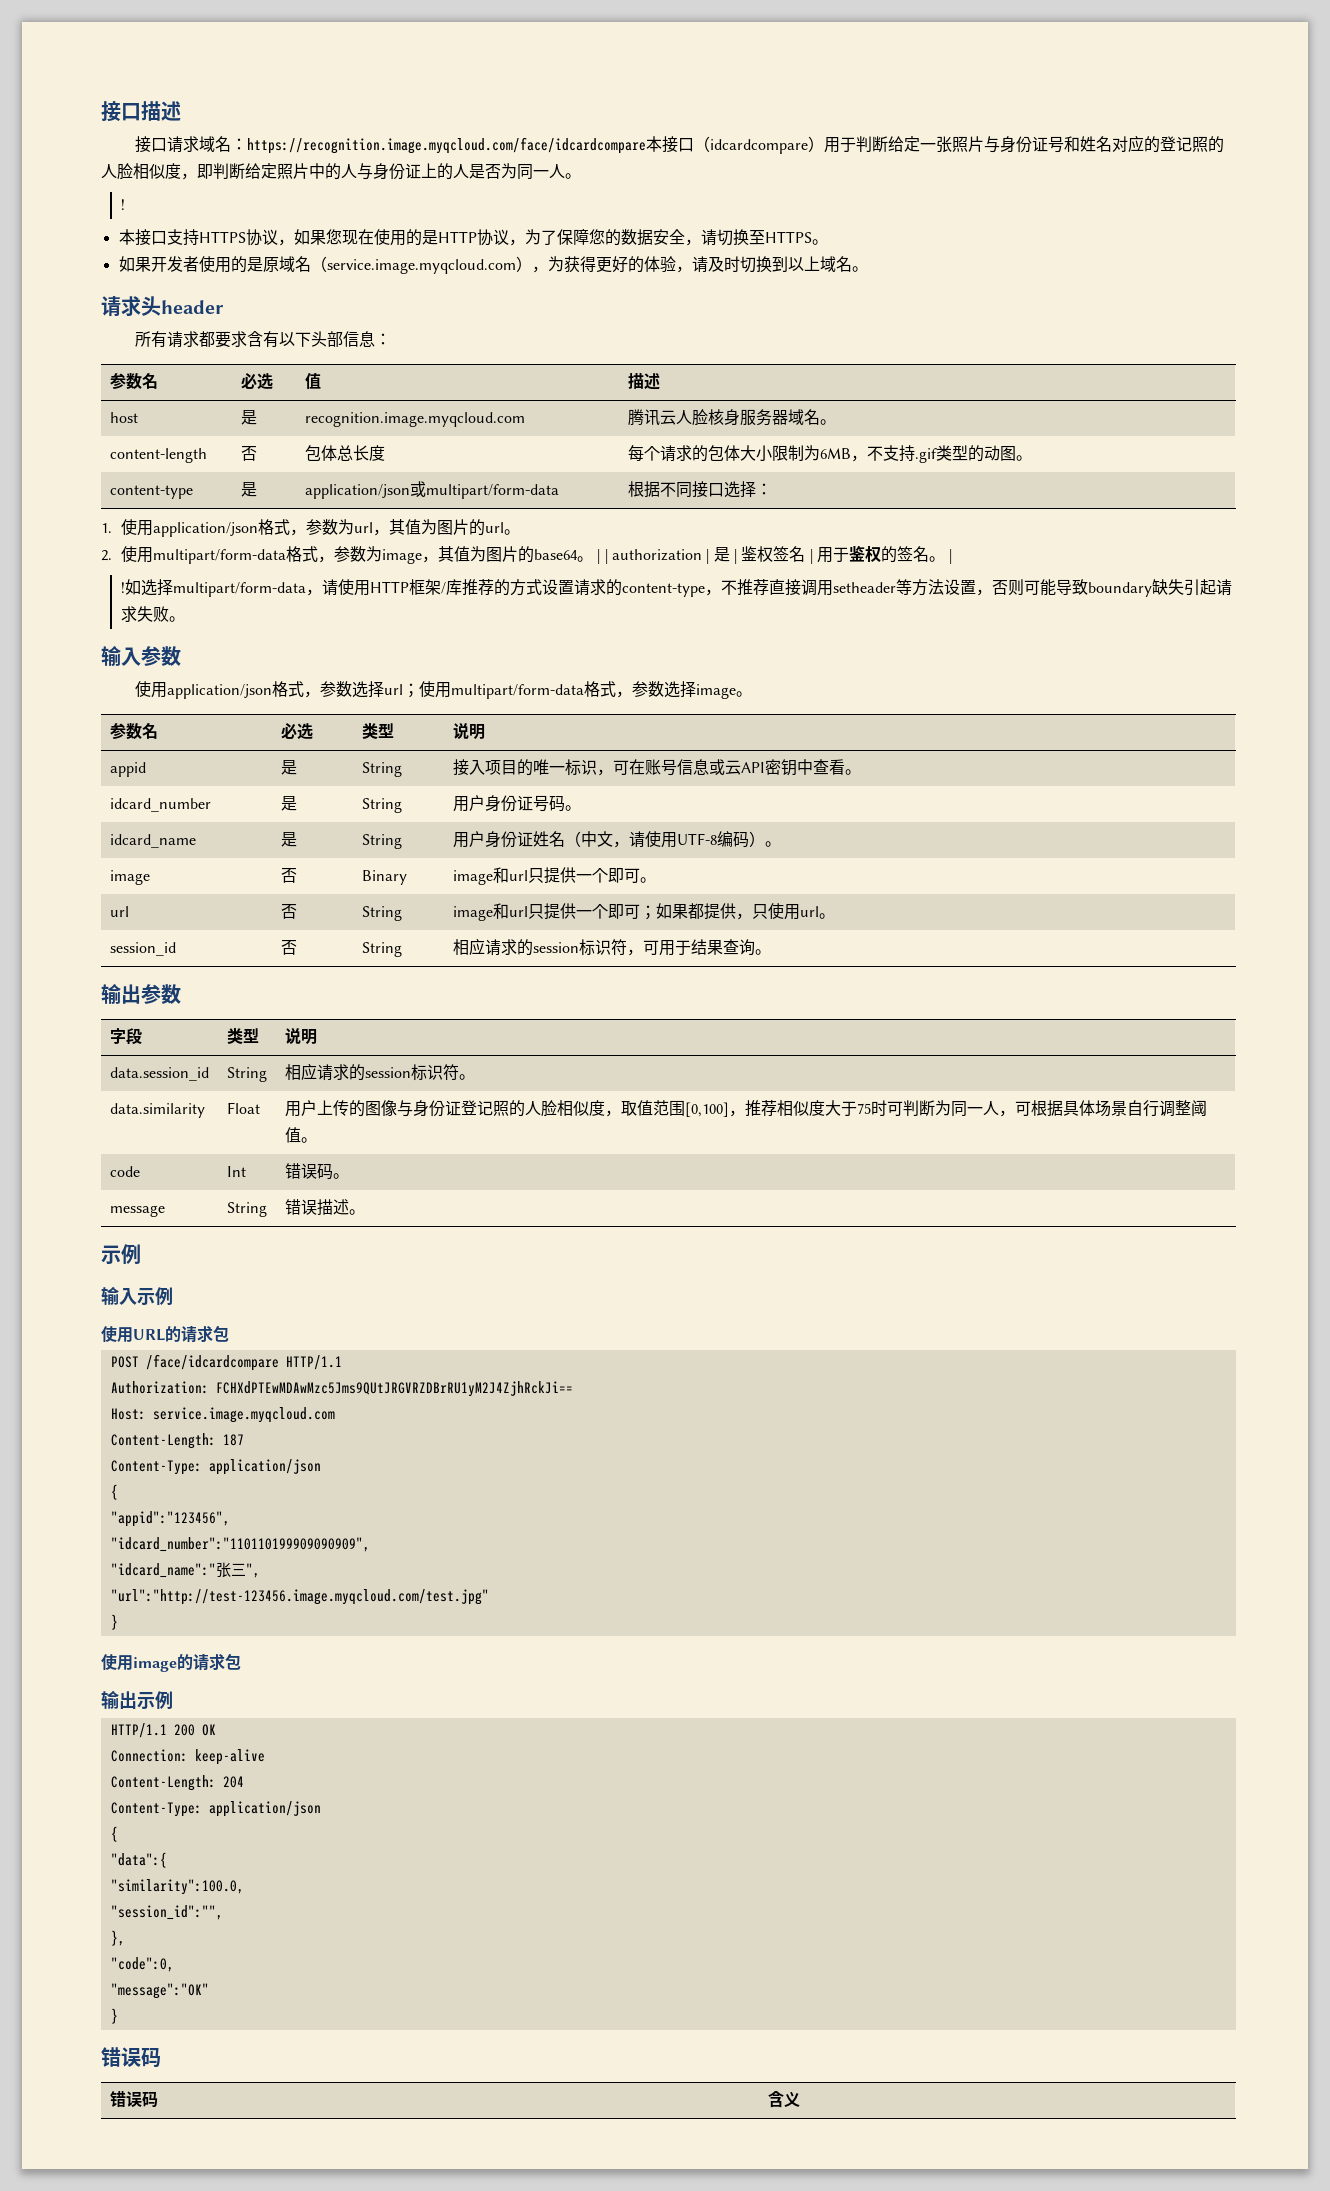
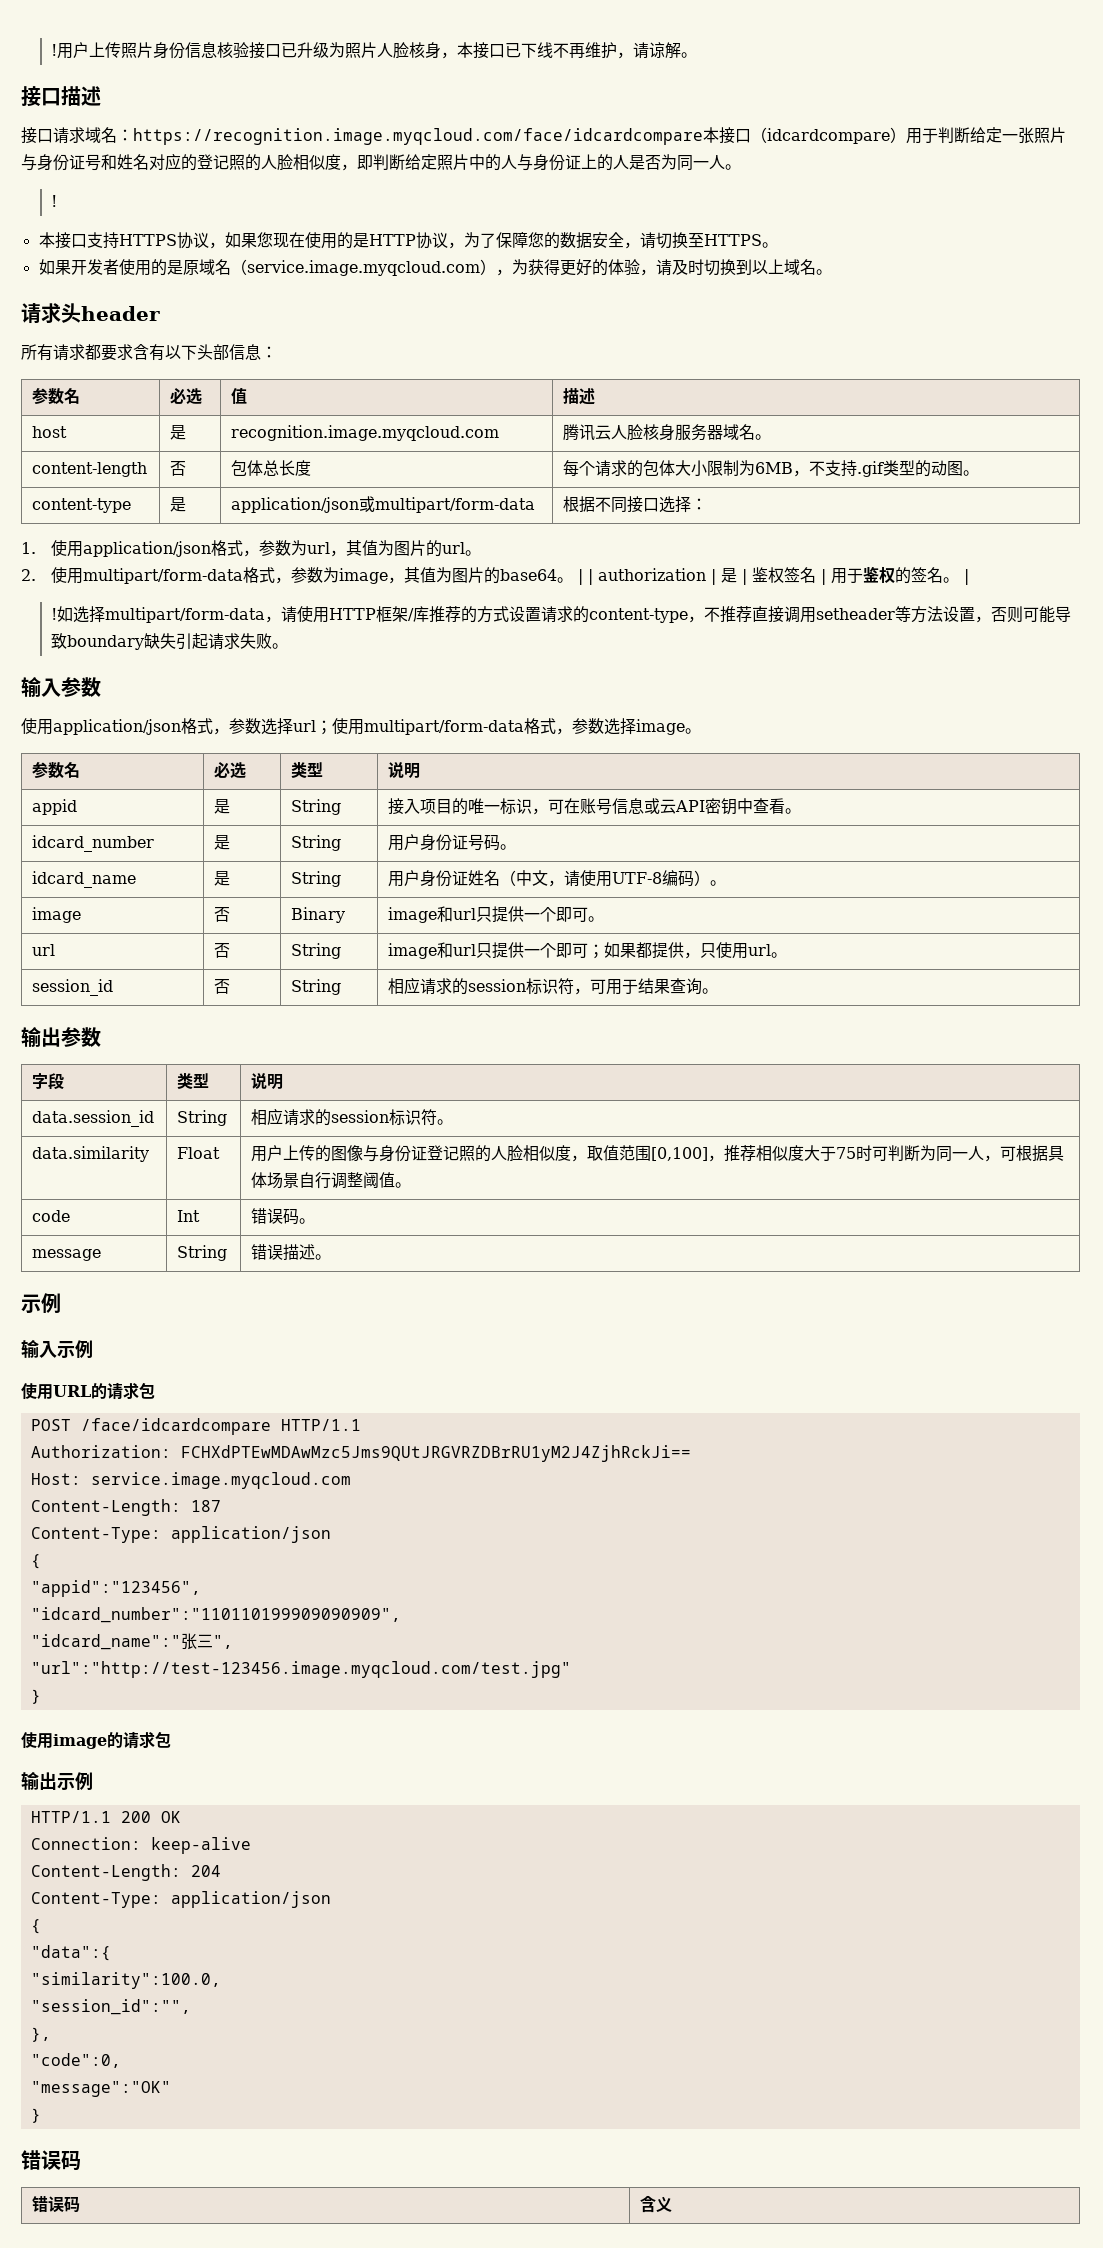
(101, 111) none -> [50,42,697,59] !用户上传照片身份信息核验接口已升级为照片人脸核身，本接口已下线不再维护，请谅解。 //

